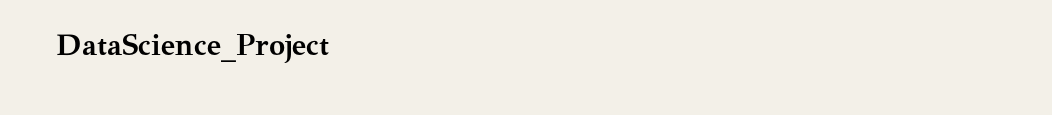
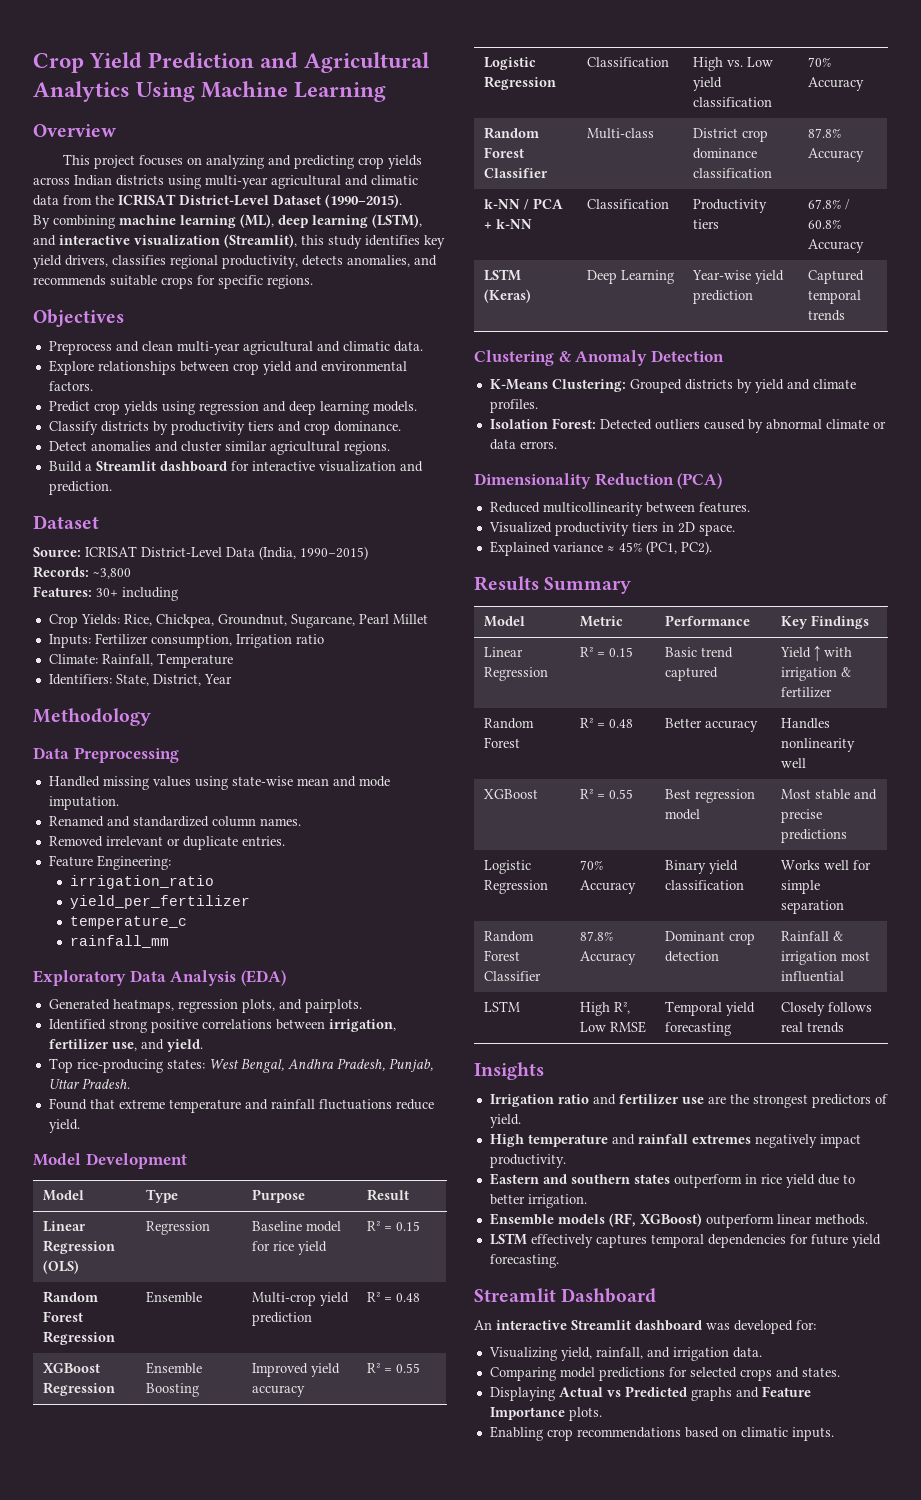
[56,33,329,63] DataScience_Project -> [33,52,431,73] [33,81,387,102] [33,124,116,137] [62,154,422,169] [33,175,418,189] [33,194,402,208] [33,214,422,229] [33,234,445,249] [33,255,437,269] [33,275,313,289] [33,309,124,327] [48,341,423,355] [48,360,407,375] [48,381,93,391] [48,401,417,415] [48,421,401,435] [48,441,390,455] [48,461,423,472] [48,481,112,495] [33,515,99,529] [33,546,368,560] [33,566,131,579] [33,586,178,601] [48,614,428,628] [48,633,324,648] [48,653,233,668] [48,674,232,686] [33,708,151,726] [33,747,179,763] [48,776,390,790] [48,796,119,810] [48,816,301,827] [48,836,285,850] [48,855,171,870] [69,875,214,889] [69,895,250,909] [69,916,187,929] [69,935,169,948] [33,970,286,986] [48,999,362,1013] [48,1019,396,1033] [48,1039,203,1052] [48,1058,433,1073] [48,1078,130,1089] [48,1098,434,1113] [48,1119,80,1133] [33,1153,187,1169] [42,1190,84,1201] [145,1189,178,1203] [251,1189,305,1203] [366,1189,409,1201] [42,1221,86,1232] [42,1240,115,1254] [42,1260,79,1274] [145,1221,210,1235] [251,1221,341,1232] [251,1241,327,1255] [366,1221,420,1231] [42,1291,98,1303] [42,1311,83,1322] [42,1331,115,1345] [145,1291,202,1303] [251,1292,349,1306] [251,1312,312,1326] [366,1292,420,1302] [42,1363,100,1373] [42,1382,115,1396] [145,1362,202,1374] [145,1383,199,1397] [251,1363,340,1377] [251,1385,305,1397] [366,1363,420,1373] [483,57,536,70] [483,76,556,90] [586,57,669,67] [692,57,773,71] [692,77,722,91] [692,97,772,107] [807,57,831,67] [807,77,864,91] [483,127,539,139] [483,147,524,158] [483,168,548,178] [586,128,654,139] [692,128,768,142] [692,148,757,159] [692,168,772,178] [807,128,841,138] [807,148,864,162] [483,198,563,210] [483,219,532,229] [586,199,669,209] [692,199,767,213] [692,219,719,229] [807,199,850,210] [807,219,841,229] [807,239,864,253] [483,269,521,281] [483,289,531,303] [586,270,674,284] [691,270,784,284] [692,290,753,304] [807,270,864,284] [807,290,861,304] [807,310,845,321] [474,350,724,366] [489,379,856,393] [489,399,538,413] [489,418,886,433] [489,439,557,450] [474,473,723,489] [489,502,750,516] [488,522,735,536] [489,541,712,556] [474,576,632,594] [483,616,525,627] [579,616,623,627] [664,615,750,626] [780,615,869,629] [483,647,523,657] [483,667,548,681] [579,647,633,657] [664,647,733,658] [664,667,718,681] [779,645,852,661] [780,667,851,681] [780,687,832,698] [483,718,534,729] [483,737,520,748] [579,718,633,728] [664,718,758,732] [780,718,830,729] [780,738,855,752] [780,758,806,768] [483,789,538,799] [579,789,633,799] [664,789,755,803] [664,809,700,820] [780,789,877,800] [780,809,822,823] [780,829,847,843] [483,860,531,874] [483,880,548,894] [579,860,603,870] [579,880,636,894] [664,860,738,874] [664,880,744,890] [780,860,871,870] [780,880,820,894] [780,900,844,914] [483,931,534,942] [483,950,520,961] [483,971,541,981] [579,931,613,941] [579,951,636,965] [664,931,755,945] [664,951,719,962] [780,931,843,941] [780,951,870,965] [780,971,844,982] [483,1001,520,1012] [579,1002,630,1016] [579,1021,646,1033] [664,1001,755,1016] [664,1022,731,1036] [780,1002,872,1016] [780,1022,844,1033] [474,1062,544,1080] [489,1094,888,1108] [489,1114,521,1128] [489,1134,861,1148] [489,1154,566,1168] [489,1173,855,1188] [489,1194,587,1208] [489,1213,868,1228] [489,1233,881,1248] [489,1254,559,1268] [474,1288,657,1303] [474,1320,816,1334] [488,1347,762,1361] [489,1367,840,1381] [489,1386,811,1401] [489,1407,602,1421] [489,1426,834,1441] Crop Yield Prediction and Agricultural Analytics Using Machine Learning // Overview // This project focuses on analyzing and predicting crop yields across Indian districts using multi-year agricultural and climatic data from the ICRISAT District-Level Dataset (1990–2015). // By combining machine learning (ML), deep learning (LSTM), and interactive visualization (Streamlit), this study identifies key yield drivers, classifies regional productivity, detects anomalies, and recommends suitable crops for specific regions. // Objectives // Preprocess and clean multi-year agricultural and climatic data. // Explore relationships between crop yield and environmental factors. // Predict crop yields using regression and deep learning models. // Classify districts by productivity tiers and crop dominance. // Detect anomalies and cluster similar agricultural regions. // Build a Streamlit dashboard for interactive visualization and prediction. // Dataset // Source: ICRISAT District-Level Data (India, 1990–2015) // Records: ~3,800 // Features: 30+ including // Crop Yields: Rice, Chickpea, Groundnut, Sugarcane, Pearl Millet // Inputs: Fertilizer consumption, Irrigation ratio // Climate: Rainfall, Temperature // Identifiers: State, District, Year // Methodology // Data Preprocessing // Handled missing values using state-wise mean and mode imputation. // Renamed and standardized column names. // Removed irrelevant or duplicate entries. // Feature Engineering: // irrigation_ratio // yield_per_fertilizer // temperature_c // rainfall_mm // Exploratory Data Analysis (EDA) // Generated heatmaps, regression plots, and pairplots. // Identified strong positive correlations between irrigation, fertilizer use, and yield. // Top rice-producing states: West Bengal, Andhra Pradesh, Punjab, Uttar Pradesh. // Found that extreme temperature and rainfall fluctuations reduce yield. // Model Development // Model | Type | Purpose | Result // Linear Regression (OLS) | Regression | Baseline model for rice yield | R² = 0.15 // Random Forest Regression | Ensemble | Multi-crop yield prediction | R² = 0.48 // XGBoost Regression | Ensemble Boosting | Improved yield accuracy | R² = 0.55 // Logistic Regression | Classification | High vs. Low yield classification | 70% Accuracy // Random Forest Classifier | Multi-class | District crop dominance classification | 87.8% Accuracy // k-NN / PCA + k-NN | Classification | Productivity tiers | 67.8% / 60.8% Accuracy // LSTM (Keras) | Deep Learning | Year-wise yield prediction | Captured temporal trends // Clustering & Anomaly Detection // K-Means Clustering: Grouped districts by yield and climate profiles. // Isolation Forest: Detected outliers caused by abnormal climate or data errors. // Dimensionality Reduction (PCA) // Reduced multicollinearity between features. // Visualized productivity tiers in 2D space. // Explained variance ≈ 45% (PC1, PC2). // Results Summary // Model | Metric | Performance | Key Findings // Linear Regression | R² = 0.15 | Basic trend captured | Yield ↑ with irrigation & fertilizer // Random Forest | R² = 0.48 | Better accuracy | Handles nonlinearity well // XGBoost | R² = 0.55 | Best regression model | Most stable and precise predictions // Logistic Regression | 70% Accuracy | Binary yield classification | Works well for simple separation // Random Forest Classifier | 87.8% Accuracy | Dominant crop detection | Rainfall & irrigation most influential // LSTM | High R², Low RMSE | Temporal yield forecasting | Closely follows real trends // Insights // Irrigation ratio and fertilizer use are the strongest predictors of yield. // High temperature and rainfall extremes negatively impact productivity. // Eastern and southern states outperform in rice yield due to better irrigation. // Ensemble models (RF, XGBoost) outperform linear methods. // LSTM effectively captures temporal dependencies for future yield forecasting. // Streamlit Dashboard // An interactive Streamlit dashboard was developed for: // Visualizing yield, rainfall, and irrigation data. // Comparing model predictions for selected crops and states. // Displaying Actual vs Predicted graphs and Feature Importance plots. // Enabling crop recommendations based on climatic inputs.

